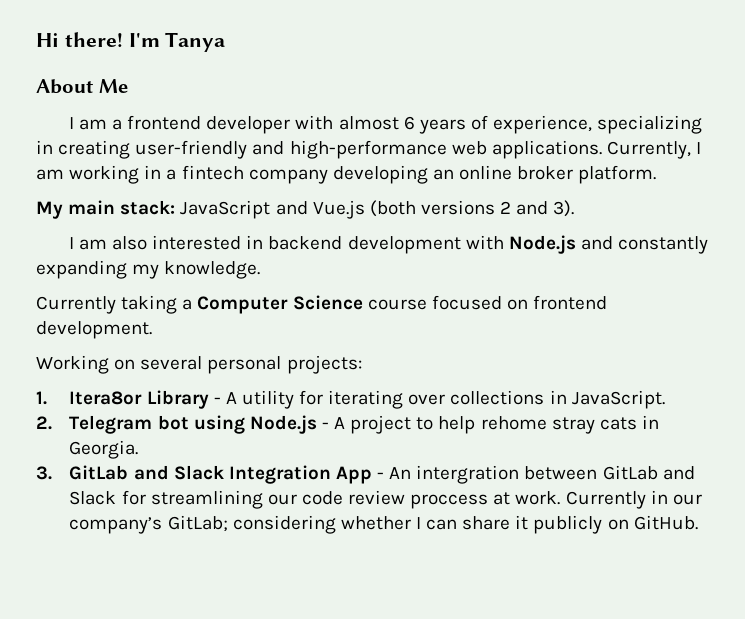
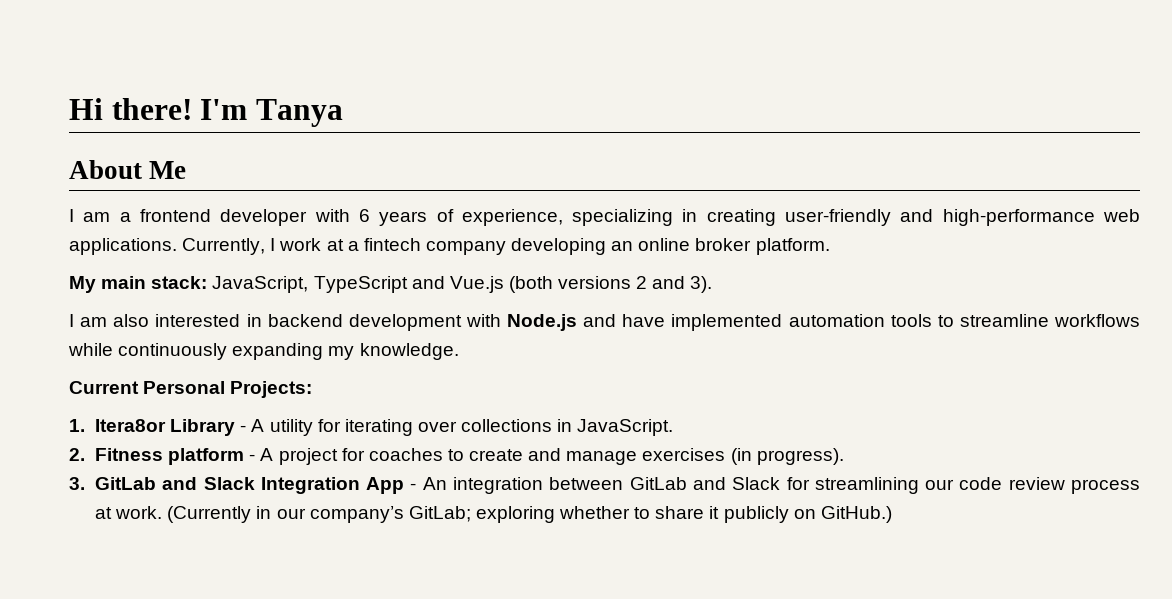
[338,116,399,130] almost -> (350, 215) none
[36,165,162,184] am working in -> [279,238,344,251] work at
[180,200,271,219] JavaScript -> [212,276,408,293] JavaScript, TypeScript
[618,236,709,254] [36,260,261,279] [36,295,608,314] [36,321,152,339] [36,355,362,374] constantly expanding my knowledge. // Currently taking a Computer Science course focused on frontend development. // Working on several personal projects: -> [622,314,1140,331] [68,343,459,360] [69,381,313,398] have implemented automation tools to streamline workflows while continuously expanding my knowledge. // Current Personal Projects:
[69,415,659,434] [69,440,139,459] Telegram bot using Node.js - A project to help rehome stray cats in Georgia. -> [95,448,844,465] Fitness platform - A project for coaches to create and manage exercises (in progress).
[416,465,520,484] intergration -> [453,477,544,494] integration
[410,494,489,509] proccess -> [1071,479,1141,494] process
[565,491,646,509] Currently -> [167,506,252,523] (Currently
[232,515,458,534] considering whether I can -> [475,506,651,523] exploring whether to
[633,515,698,530] GitHub. -> [820,506,892,523] GitHub.)

